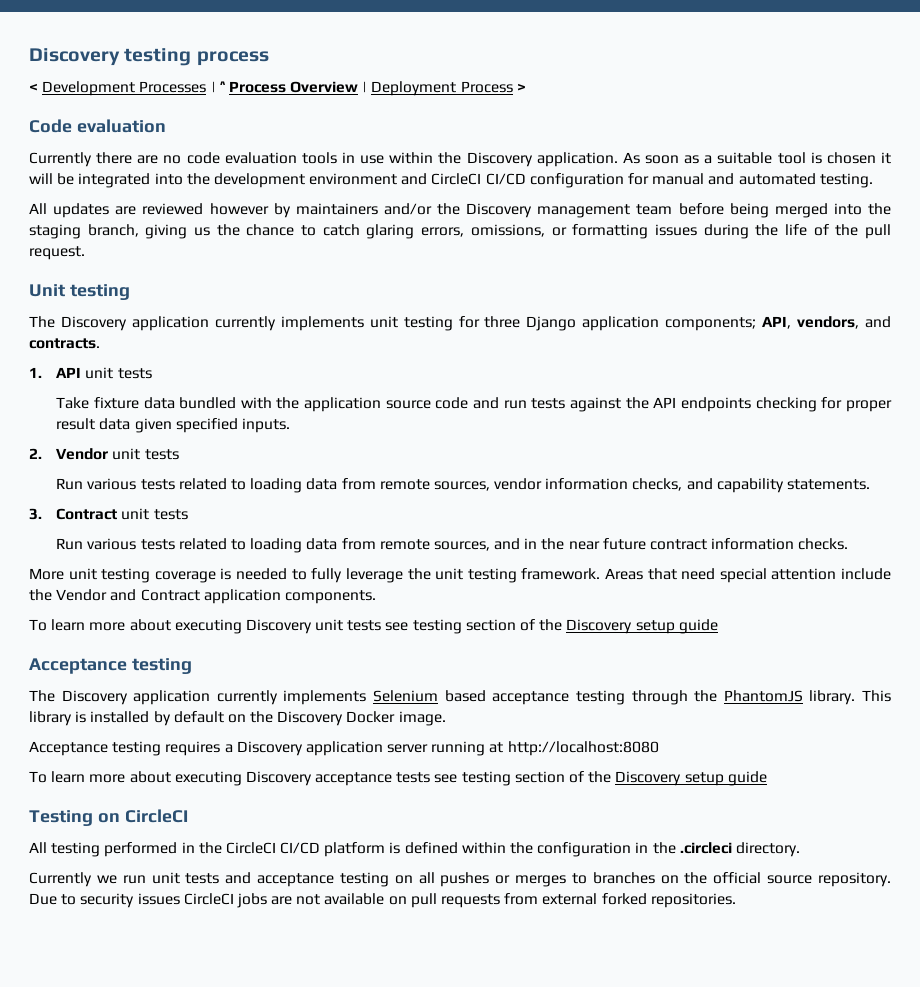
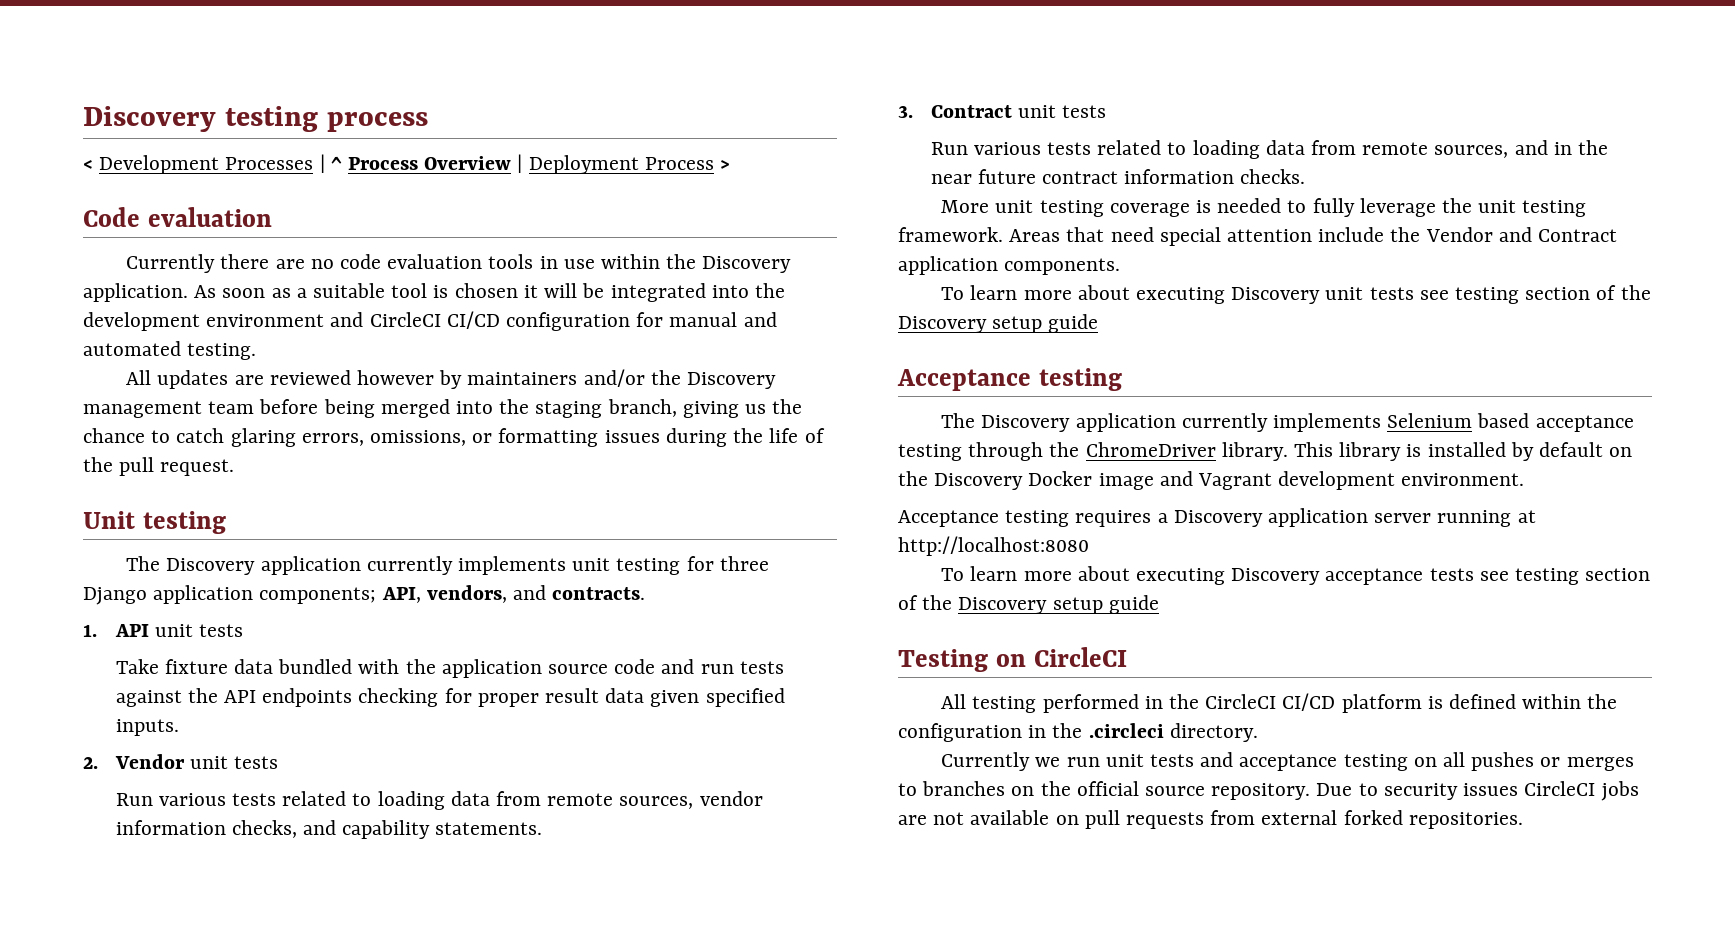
[723,690,803,702] PhantomJS -> [1085,442,1216,457] ChromeDriver
[398,711,446,726] image. -> [1098,471,1525,490] image and Vagrant development environment.

